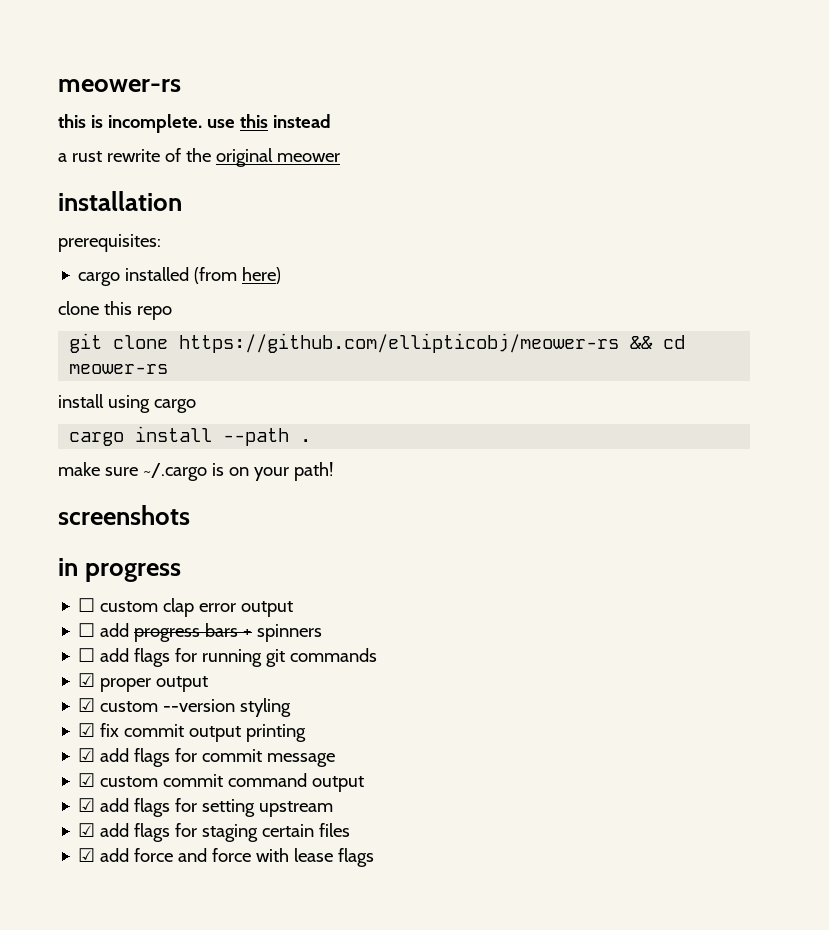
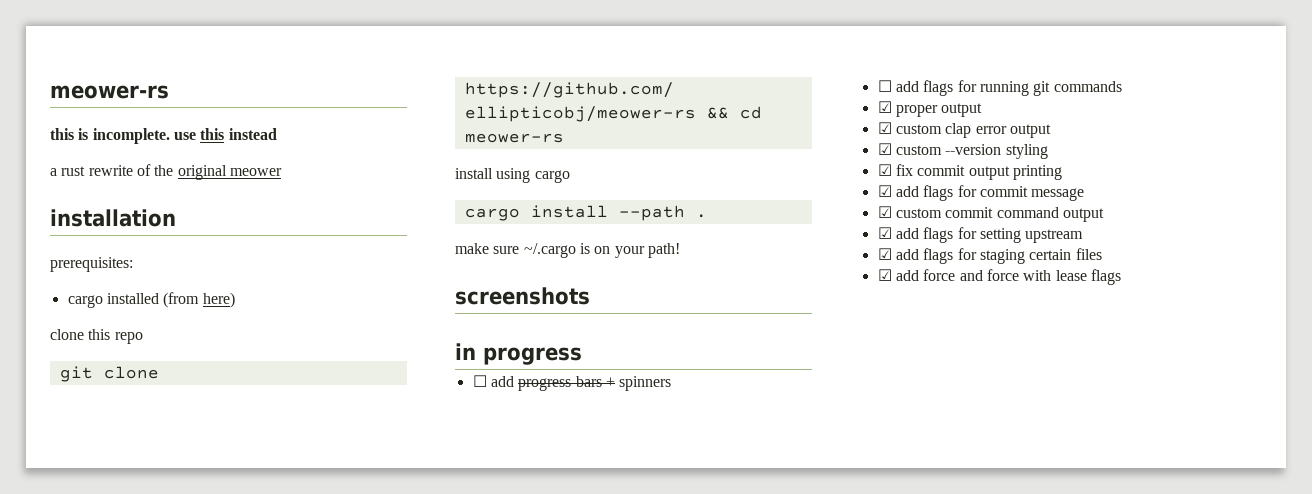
[78,598,294,617] // ☐ custom clap error output -> (582, 356) none
(209, 684) none -> [877,122,1051,138] // ☑ custom clap error output

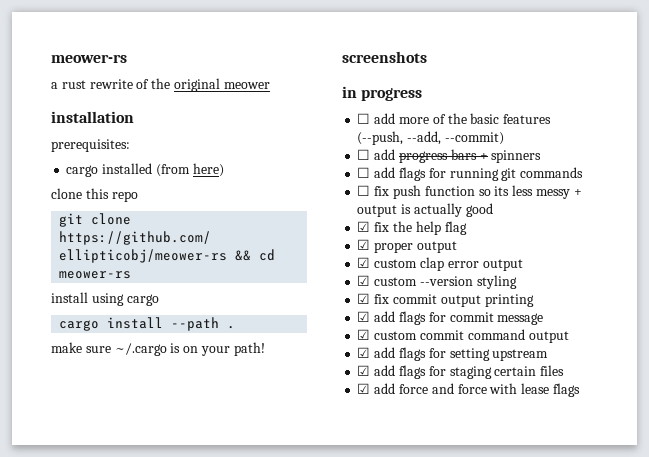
[50,85,169,99] [50,128,277,144] meower-rs // this is incomplete. use this instead -> [51,54,127,63] meower-rs
(582, 356) none -> [357,113,552,124] [357,131,504,145] // ☐ add more of the basic features (--push, --add, --commit)
(1122, 86) none -> [357,185,582,199] [357,203,493,217] [357,221,467,235] // ☐ fix push function so its less messy + output is actually good // ☑ fix the help flag

